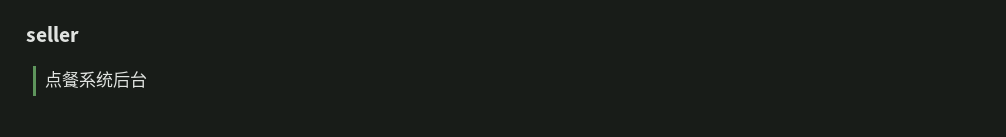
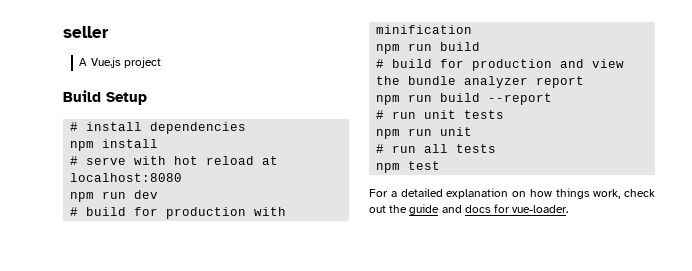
[44,71,147,88] 点餐系统后台 -> [79,57,161,68] [63,90,147,105] [70,122,247,134] [70,139,159,151] [70,156,279,165] [70,173,183,182] [70,190,159,202] [70,207,287,219] [376,25,473,34] [376,42,481,54] [376,59,625,71] [376,76,585,88] [376,93,553,105] [376,110,505,119] [376,127,473,139] [376,144,497,153] [376,161,441,173] [369,188,655,199] [369,204,569,215] A Vue.js project // Build Setup // # install dependencies // npm install // # serve with hot reload at localhost:8080 // npm run dev // # build for production with minification // npm run build // # build for production and view the bundle analyzer report // npm run build --report // # run unit tests // npm run unit // # run all tests // npm test // For a detailed explanation on how things work, check out the guide and docs for vue-loader.

